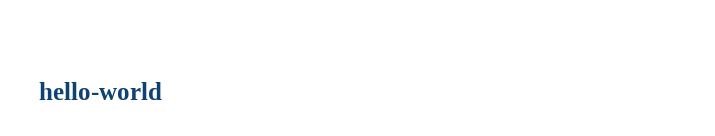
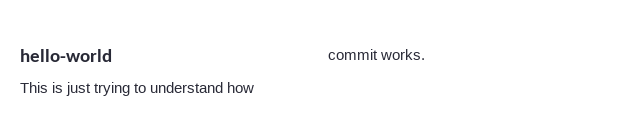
(162, 91) none -> [20,82,255,96] [328,49,426,60] // This is just trying to understand how commit works.

